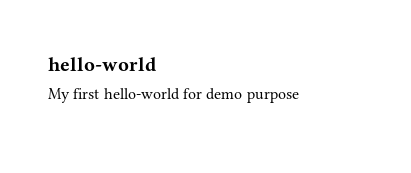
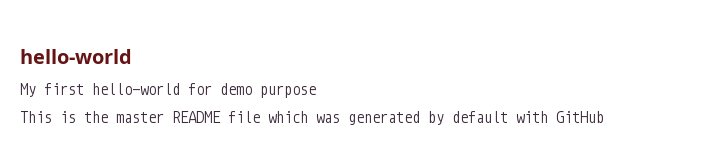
(299, 97) none -> [20,111,604,125] // This is the master README file which was generated by default with GitHub

